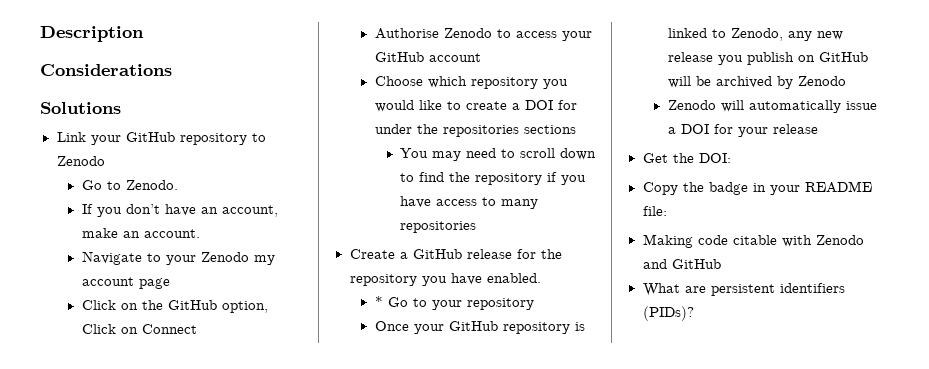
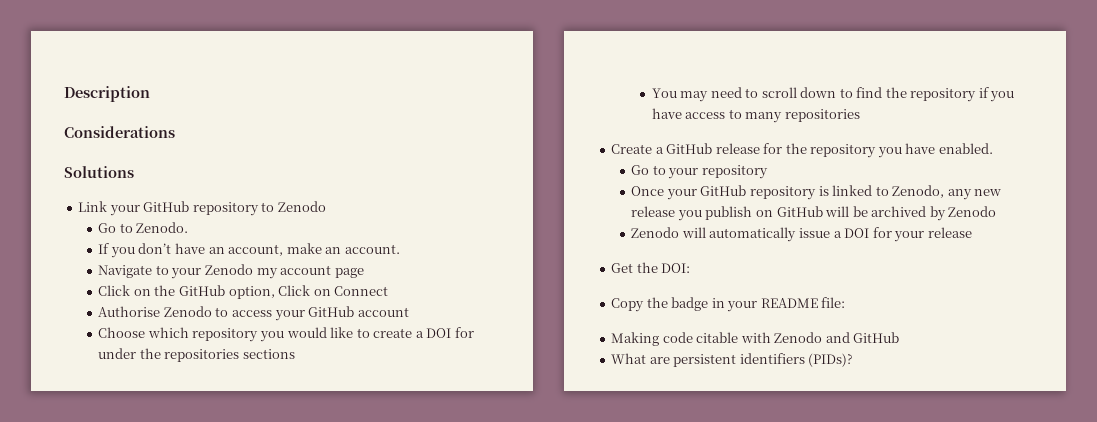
[374,296,383,307] * -> (993, 148) none

